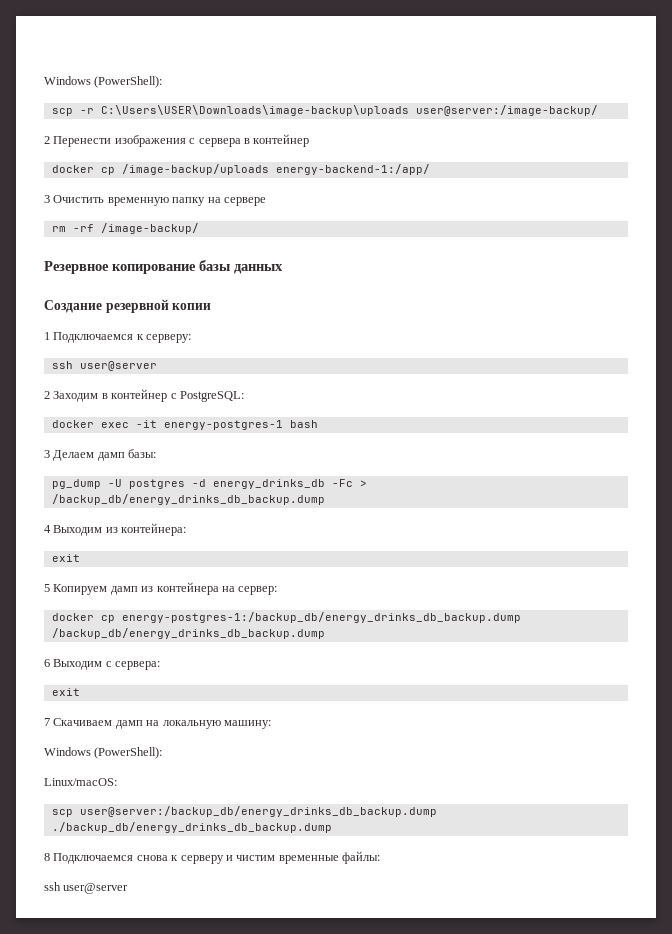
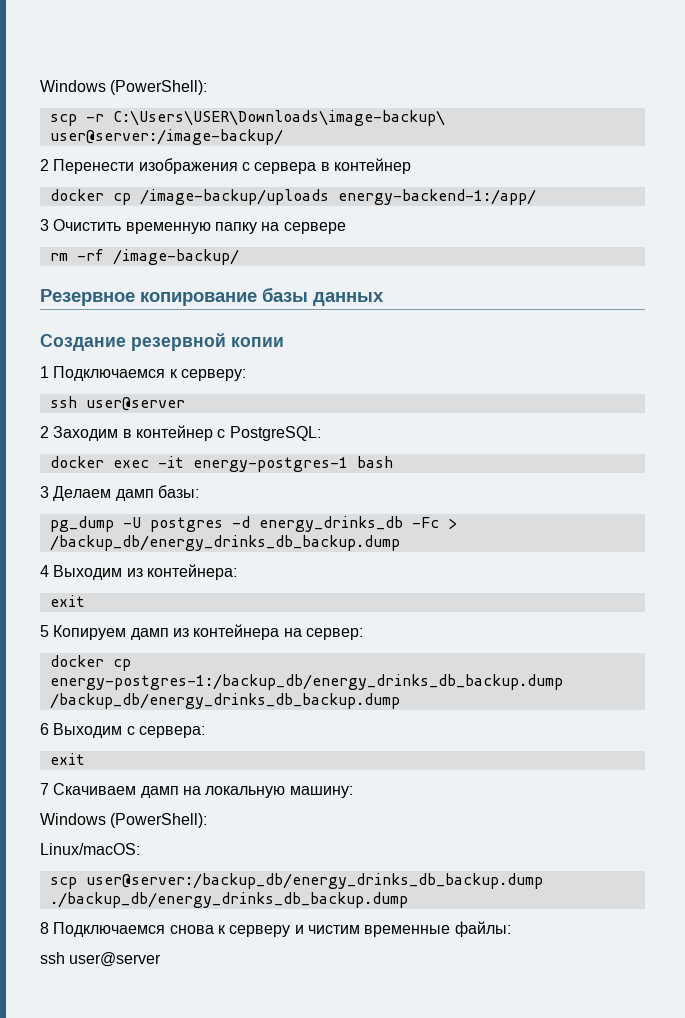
[100,105,409,116] C:\Users\USER\Downloads\image-backup\uploads -> [112,110,445,126] C:\Users\USER\Downloads\image-backup\

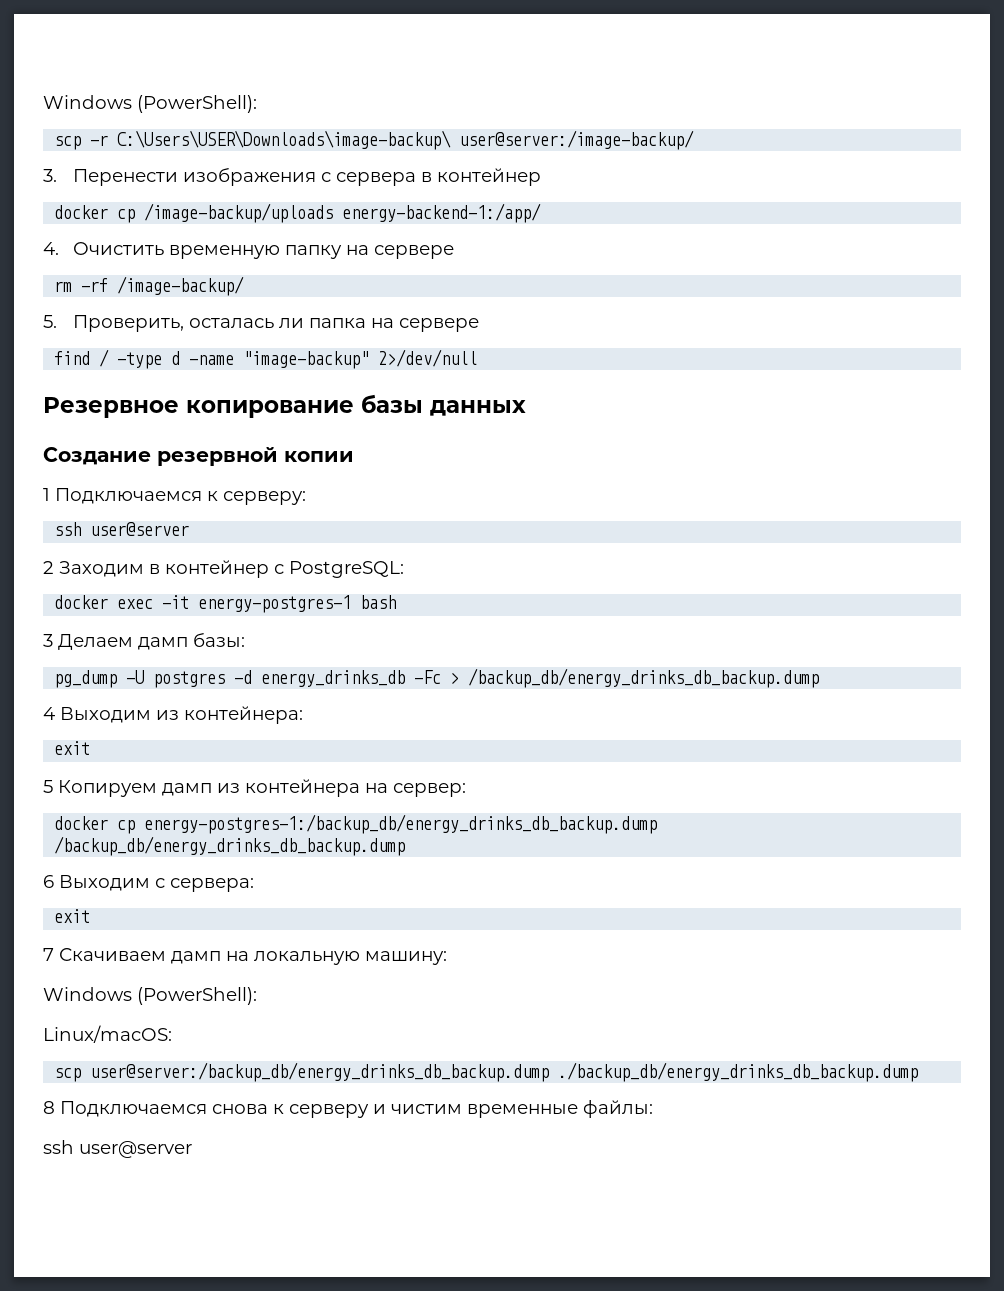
[40,159,49,171] 2 -> [43,169,57,182] 3.
[40,219,49,231] 3 -> [43,242,59,255] 4.
(239, 257) none -> [43,315,479,332] [54,349,478,369] // 5. Проверить, осталась ли папка на сервере // find / -type d -name "image-backup" 2>/dev/null

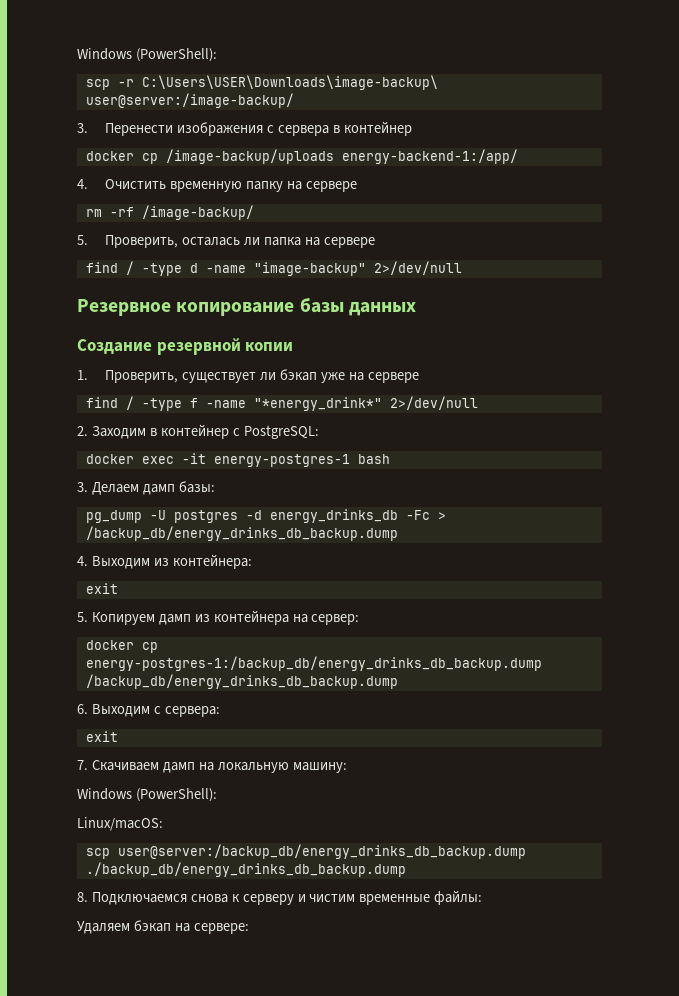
[43,488,306,505] [54,522,190,536] [43,561,54,574] 1 Подключаемся к серверу: // ssh user@server // 2 -> [77,369,419,383] [85,396,478,411] [77,426,88,436] 1. Проверить, существует ли бэкап уже на сервере // find / -type f -name "*energy_drink*" 2>/dev/null // 2.
[43,634,53,647] 3 -> [77,482,88,492] 3.
[43,707,55,720] 4 -> [77,556,88,566] 4.
[43,780,53,793] 5 -> [77,612,88,622] 5.
[43,875,54,888] 6 -> [77,704,88,714] 6.
[43,948,54,961] 7 -> [77,760,88,770] 7.
[43,1101,55,1114] 8 -> [77,892,88,902] 8.
[43,1140,192,1158] ssh user@server -> [77,920,249,934] Удаляем бэкап на сервере:

